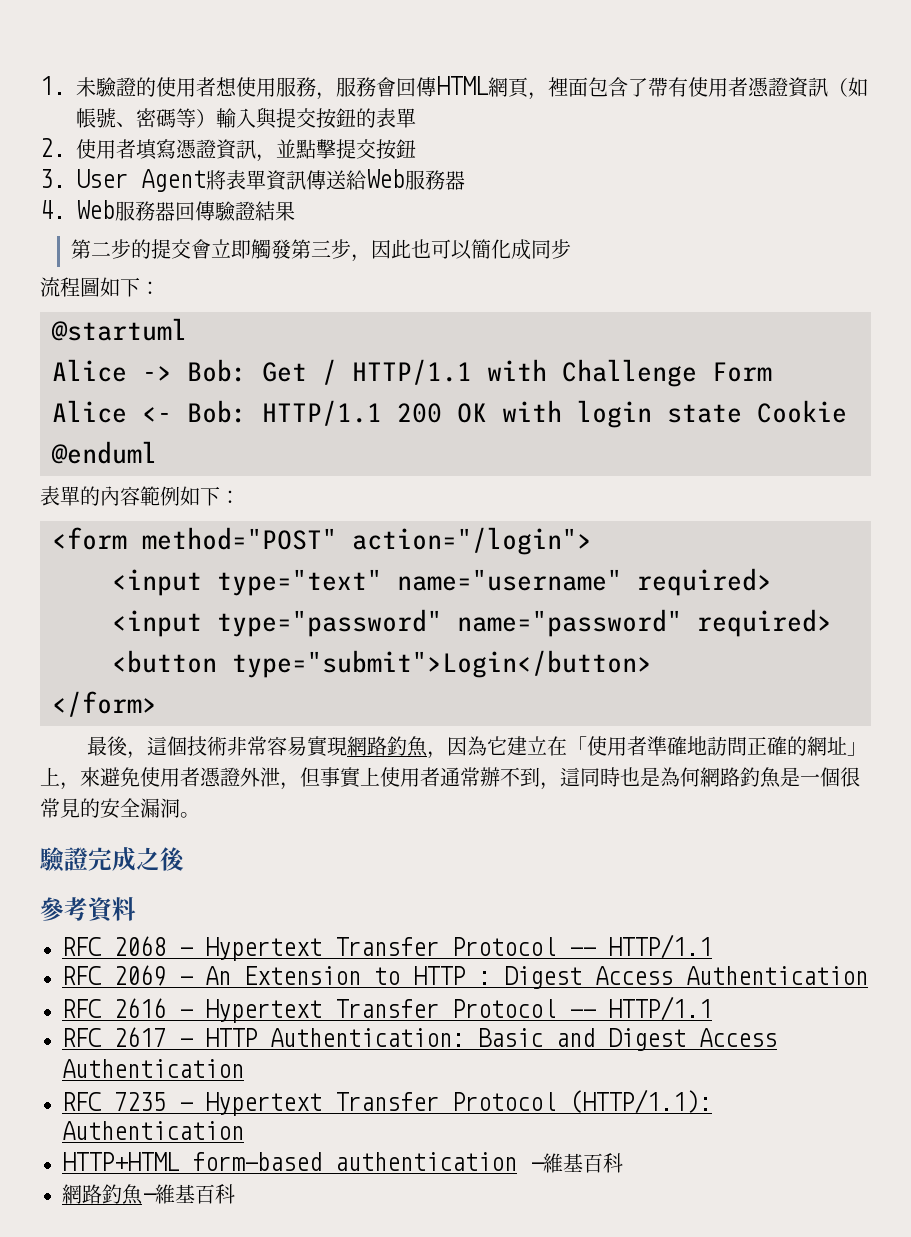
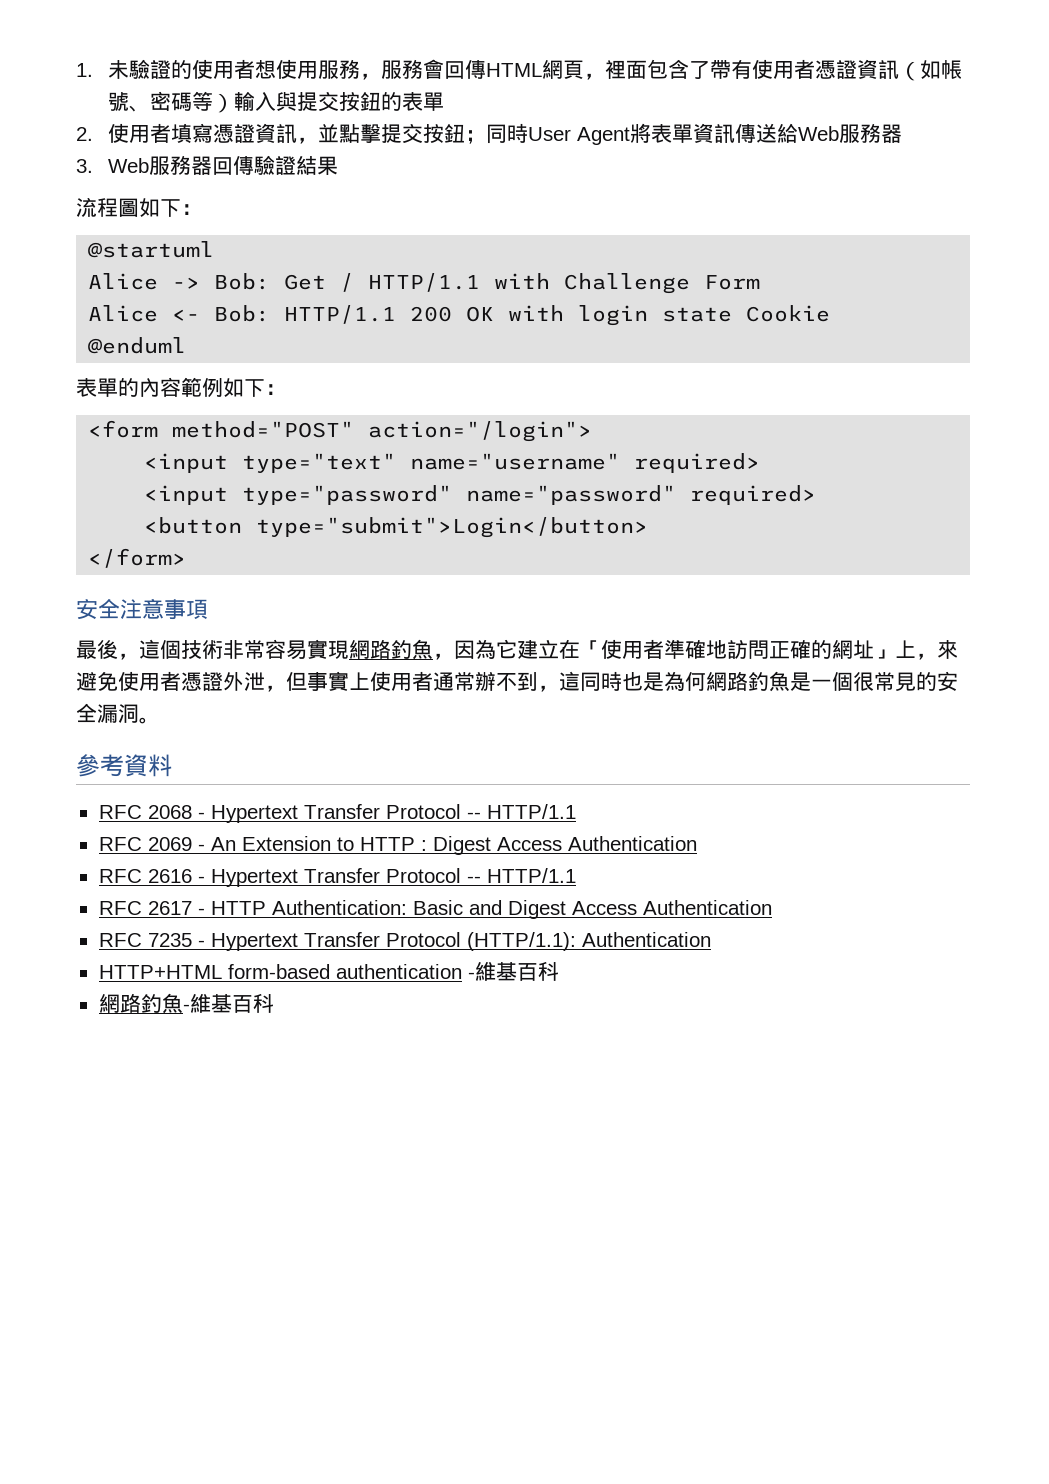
[40,169,66,188] // 3. -> [465,123,529,144] ；同時
[40,200,66,219] 4. -> [76,159,93,173] 3.
[71,239,572,262] // 第二步的提交會立即觸發第三步，因此也可以簡化成同步 -> (339, 165) none
(157, 704) none -> [76,598,208,620] // 安全注意事項
[39,847,185,872] // 驗證完成之後 -> (160, 720) none

